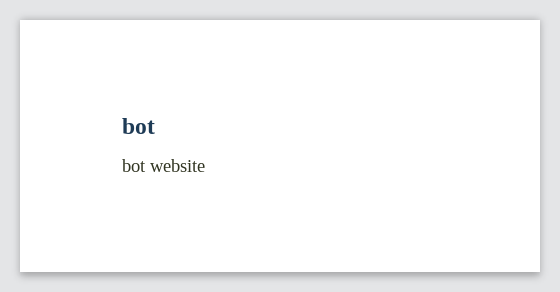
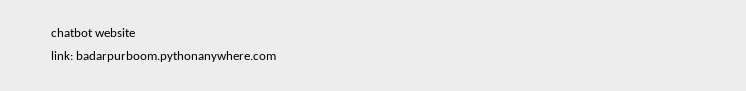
[122,118,155,134] [122,159,205,172] bot // bot website -> [51,28,136,37] [51,51,277,62] chatbot website // link: badarpurboom.pythonanywhere.com

